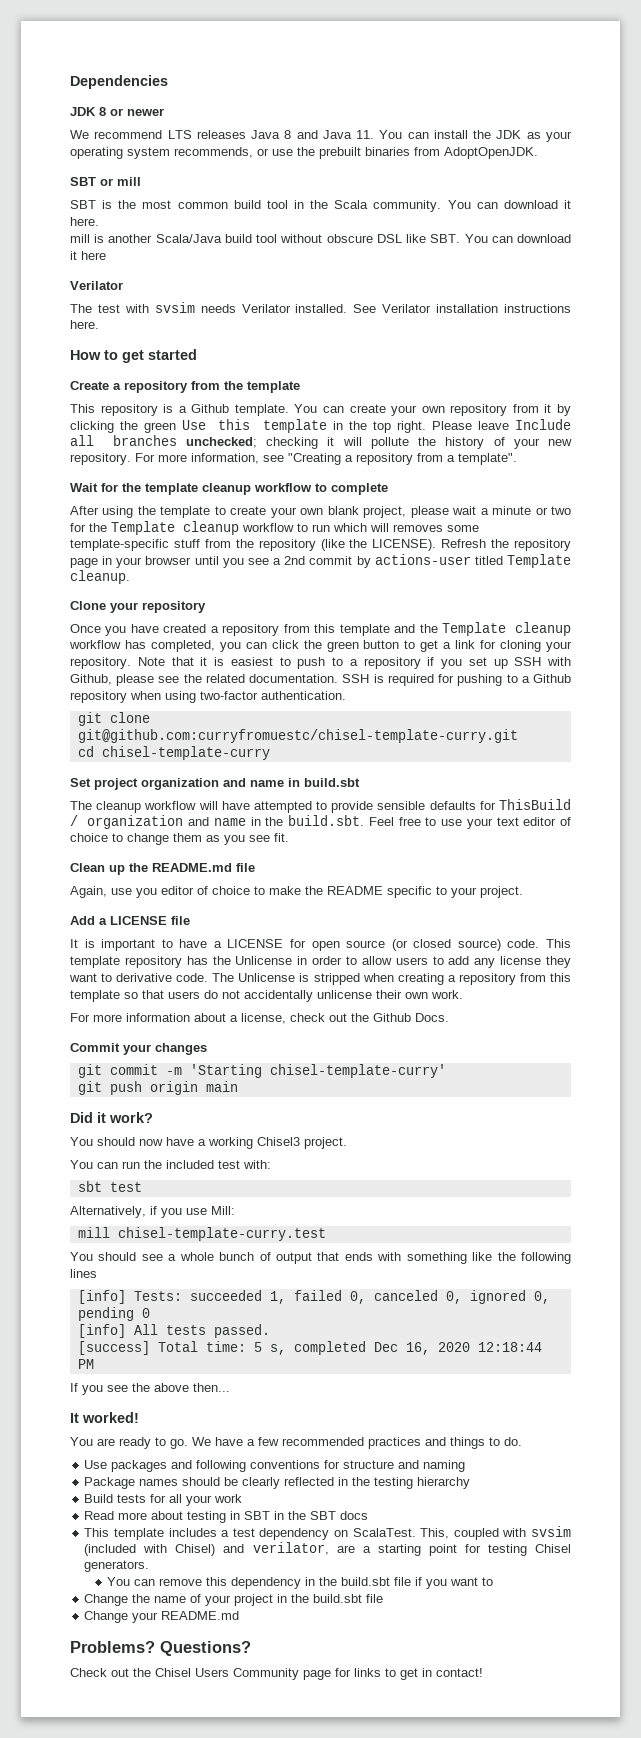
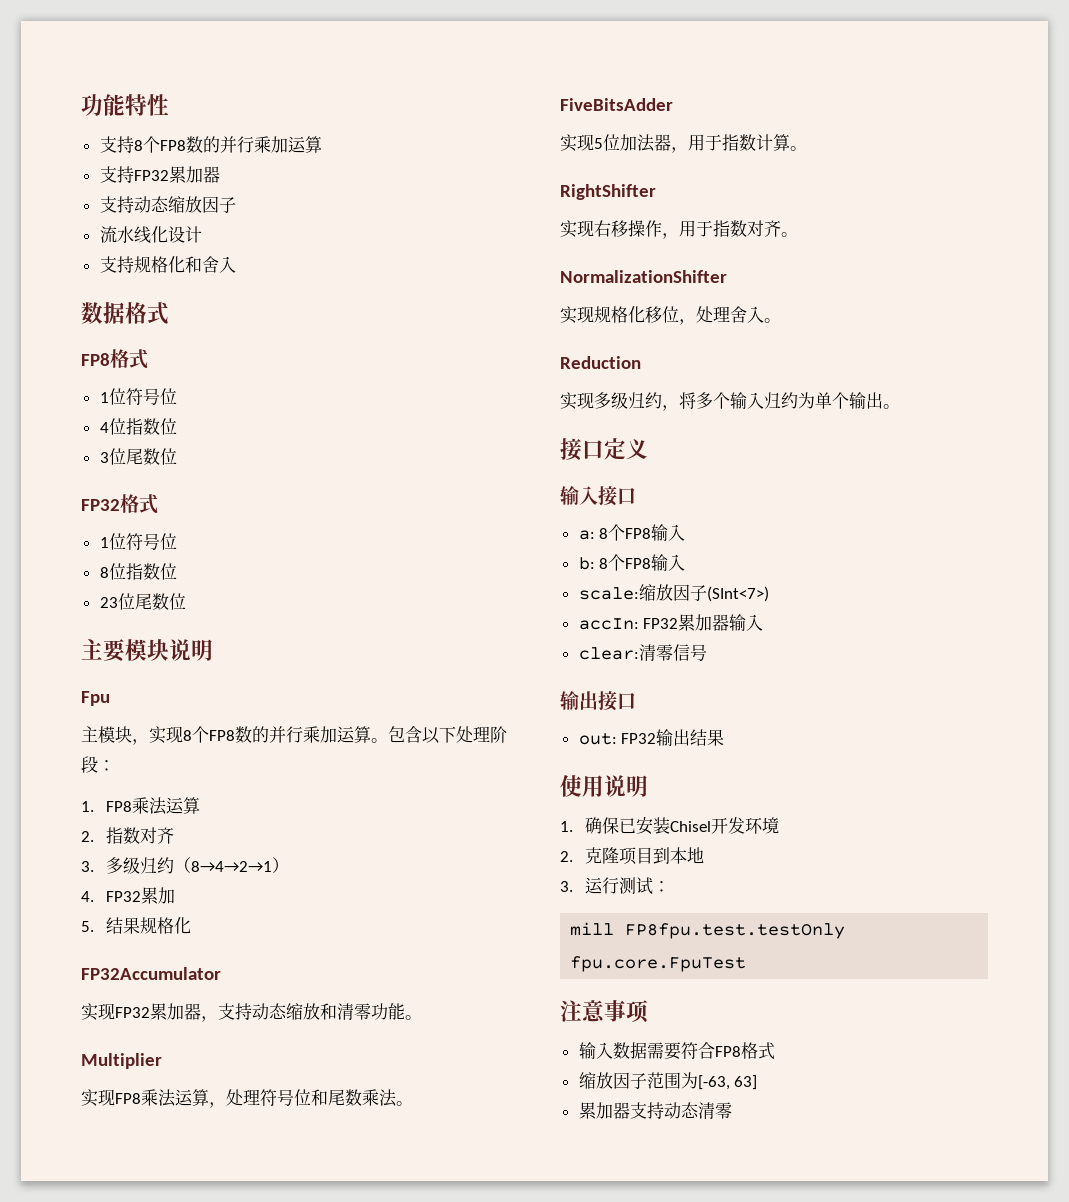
[70,75,168,89] [70,107,164,116] [70,130,572,142] [70,147,538,159] [70,177,141,186] [70,200,572,212] [70,217,99,226] [70,234,571,243] [70,251,106,260] [70,281,123,290] [70,302,571,313] [70,320,99,329] [70,349,197,363] [70,381,300,393] [70,404,571,416] [70,419,571,433] [70,435,572,449] [70,453,517,465] [70,483,388,495] [70,506,571,518] [70,521,479,535] [70,539,571,551] [70,554,571,568] [70,570,130,584] [70,601,206,613] [70,622,571,636] [69,640,572,652] [70,657,571,669] [70,674,571,686] [70,691,346,703] [77,712,150,726] [77,729,518,743] [77,746,270,760] [70,778,360,790] [70,799,571,813] [70,815,571,829] [70,833,289,845] [70,863,255,875] [70,886,523,898] [70,916,190,925] [70,939,571,951] [70,956,571,968] [69,973,571,985] [70,990,463,1002] [70,1013,449,1024] [70,1043,207,1055] [77,1064,446,1078] [77,1081,238,1095] [70,1112,153,1123] [70,1137,347,1149] [70,1160,271,1169] [77,1181,142,1192] [70,1206,235,1218] [77,1227,326,1241] [70,1252,571,1264] [70,1269,97,1278] [77,1290,550,1304] [77,1307,150,1321] [77,1324,270,1338] [77,1341,542,1355] [77,1359,94,1369] [70,1383,230,1395] [70,1412,139,1423] [70,1437,522,1449] [84,1460,466,1472] [84,1477,471,1489] [84,1494,243,1506] [84,1511,369,1523] [84,1526,571,1540] [84,1542,571,1556] [84,1560,150,1572] [107,1577,494,1589] [84,1594,384,1606] [84,1611,240,1623] [70,1641,251,1656] [70,1668,483,1680] Dependencies // JDK 8 or newer // We recommend LTS releases Java 8 and Java 11. You can install the JDK as your operating system recommends, or use the prebuilt binaries from AdoptOpenJDK. // SBT or mill // SBT is the most common build tool in the Scala community. You can download it here. // mill is another Scala/Java build tool without obscure DSL like SBT. You can download it here // Verilator // The test with svsim needs Verilator installed. See Verilator installation instructions here. // How to get started // Create a repository from the template // This repository is a Github template. You can create your own repository from it by clicking the green Use this template in the top right. Please leave Include all branches unchecked; checking it will pollute the history of your new repository. For more information, see "Creating a repository from a template". // Wait for the template cleanup workflow to complete // After using the template to create your own blank project, please wait a minute or two for the Template cleanup workflow to run which will removes some template-specific stuff from the repository (like the LICENSE). Refresh the repository page in your browser until you see a 2nd commit by actions-user titled Template cleanup. // Clone your repository // Once you have created a repository from this template and the Template cleanup workflow has completed, you can click the green button to get a link for cloning your repository. Note that it is easiest to push to a repository if you set up SSH with Github, please see the related documentation. SSH is required for pushing to a Github repository when using two-factor authentication. // git clone git@github.com:curryfromuestc/chisel-template-curry.git // cd chisel-template-curry // Set project organization and name in build.sbt // The cleanup workflow will have attempted to provide sensible defaults for ThisBuild / organization and name in the build.sbt. Feel free to use your text editor of choice to change them as you see fit. // Clean up the README.md file // Again, use you editor of choice to make the README specific to your project. // Add a LICENSE file // It is important to have a LICENSE for open source (or closed source) code. This template repository has the Unlicense in order to allow users to add any license they want to derivative code. The Unlicense is stripped when creating a repository from this template so that users do not accidentally unlicense their own work. // For more information about a license, check out the Github Docs. // Commit your changes // git commit -m 'Starting chisel-template-curry' // git push origin main // Did it work? // You should now have a working Chisel3 project. // You can run the included test with: // sbt test // Alternatively, if you use Mill: // mill chisel-template-curry.test // You should see a whole bunch of output that ends with something like the following lines // [info] Tests: succeeded 1, failed 0, canceled 0, ignored 0, pending 0 // [info] All tests passed. // [success] Total time: 5 s, completed Dec 16, 2020 12:18:44 PM // If you see the above then... // It worked! // You are ready to go. We have a few recommended practices and things to do. // Use packages and following conventions for structure and naming // Package names should be clearly reflected in the testing hierarchy // Build tests for all your work // Read more about testing in SBT in the SBT docs // This template includes a test dependency on ScalaTest. This, coupled with svsim (included with Chisel) and verilator, are a starting point for testing Chisel generators. // You can remove this dependency in the build.sbt file if you want to // Change the name of your project in the build.sbt file // Change your README.md // Problems? Questions? // Check out the Chisel Users Community page for links to get in contact! -> [81,94,169,116] [99,136,322,153] [99,166,220,183] [99,196,236,213] [99,226,202,244] [99,256,236,273] [81,302,169,325] [81,349,148,369] [99,388,177,405] [99,418,177,435] [99,448,177,465] [81,494,158,514] [99,533,177,550] [99,563,177,580] [99,593,186,610] [81,639,213,662] [81,691,110,706] [81,726,507,745] [81,756,115,773] [81,797,200,815] [81,827,174,844] [81,857,289,874] [81,887,175,904] [81,917,191,934] [81,967,221,980] [81,1003,422,1022] [81,1053,162,1069] [81,1089,413,1108] [560,98,673,111] [560,134,807,153] [560,184,656,200] [560,220,798,239] [560,270,727,283] [560,306,781,325] [560,356,641,369] [560,392,900,411] [560,438,648,461] [560,485,636,506] [578,524,686,541] [578,554,686,571] [578,584,769,602] [578,614,764,631] [578,644,707,661] [560,690,636,711] [578,729,725,746] [560,775,648,797] [560,817,779,835] [560,847,704,865] [560,877,670,895] [570,922,846,939] [570,956,747,972] [560,1000,649,1023] [578,1042,775,1060] [578,1072,758,1090] [578,1102,732,1119] 功能特性 // 支持8个FP8数的并行乘加运算 // 支持FP32累加器 // 支持动态缩放因子 // 流水线化设计 // 支持规格化和舍入 // 数据格式 // FP8格式 // 1位符号位 // 4位指数位 // 3位尾数位 // FP32格式 // 1位符号位 // 8位指数位 // 23位尾数位 // 主要模块说明 // Fpu // 主模块，实现8个FP8数的并行乘加运算。包含以下处理阶段： // 1. FP8乘法运算 // 2.指数对齐 // 3.多级归约（8→4→2→1） // 4. FP32累加 // 5.结果规格化 // FP32Accumulator // 实现FP32累加器，支持动态缩放和清零功能。 // Multiplier // 实现FP8乘法运算，处理符号位和尾数乘法。 // FiveBitsAdder // 实现5位加法器，用于指数计算。 // RightShifter // 实现右移操作，用于指数对齐。 // NormalizationShifter // 实现规格化移位，处理舍入。 // Reduction // 实现多级归约，将多个输入归约为单个输出。 // 接口定义 // 输入接口 // a: 8个FP8输入 // b: 8个FP8输入 // scale:缩放因子(SInt<7>) // accIn: FP32累加器输入 // clear:清零信号 // 输出接口 // out: FP32输出结果 // 使用说明 // 1.确保已安装Chisel开发环境 // 2.克隆项目到本地 // 3.运行测试： // mill FP8fpu.test.testOnly fpu.core.FpuTest // 注意事项 // 输入数据需要符合FP8格式 // 缩放因子范围为[-63, 63] // 累加器支持动态清零

